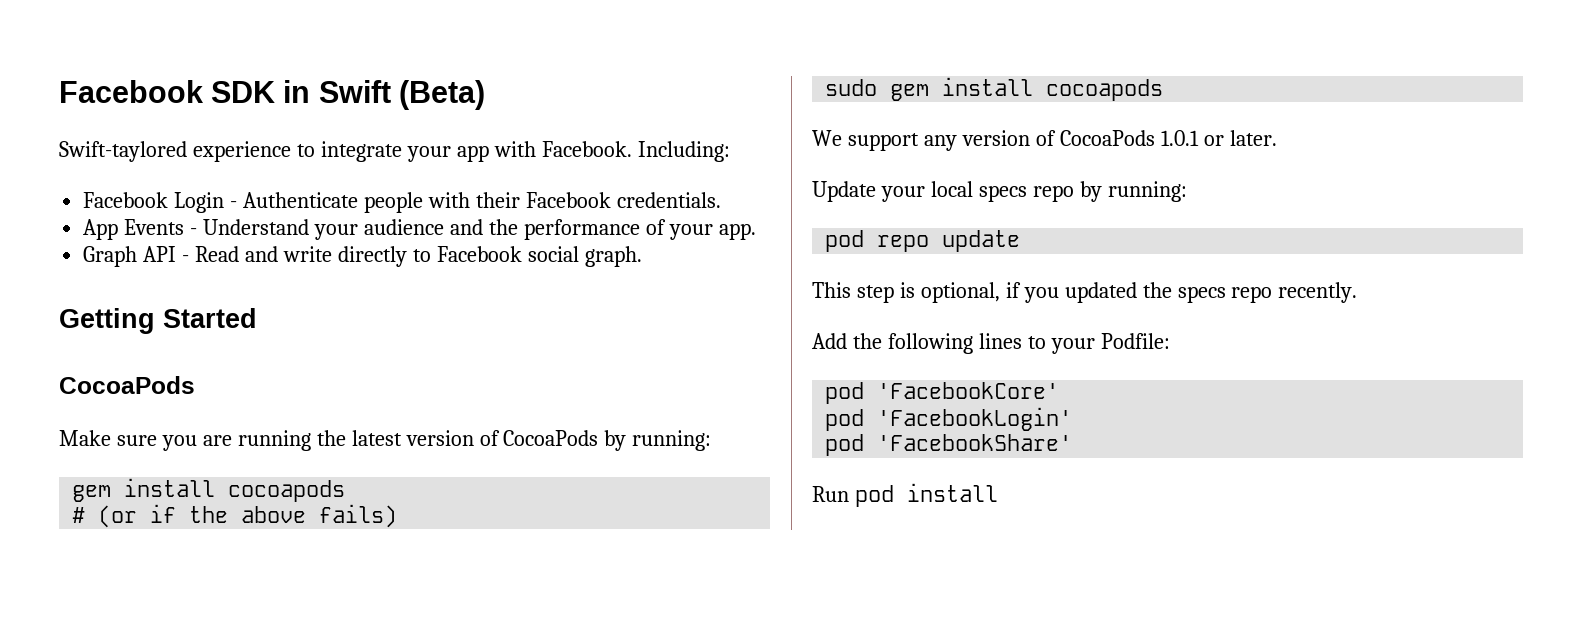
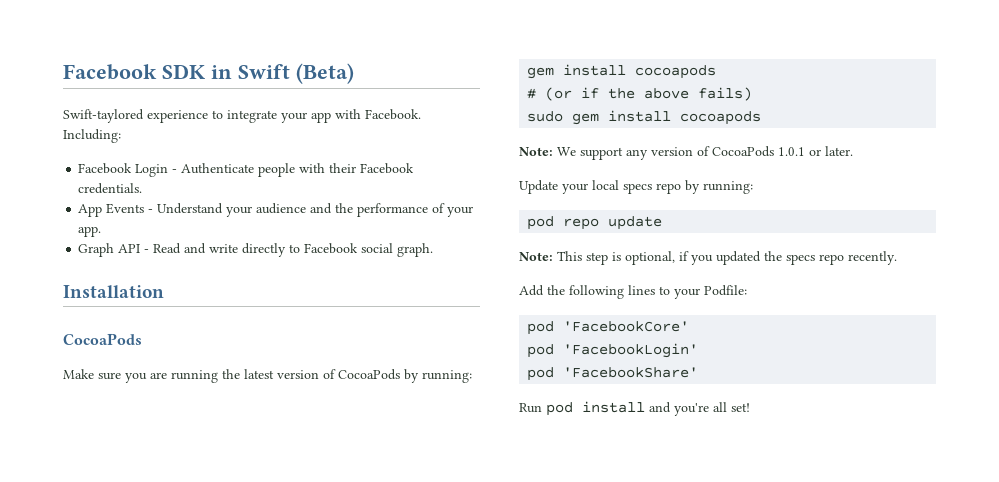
[59,308,257,334] Getting Started -> [63,285,164,298] Installation
(1164, 90) none -> [519,147,553,156] Note:
(1021, 241) none -> [519,252,553,261] Note:
(998, 492) none -> [649,402,750,416] and you're all set!

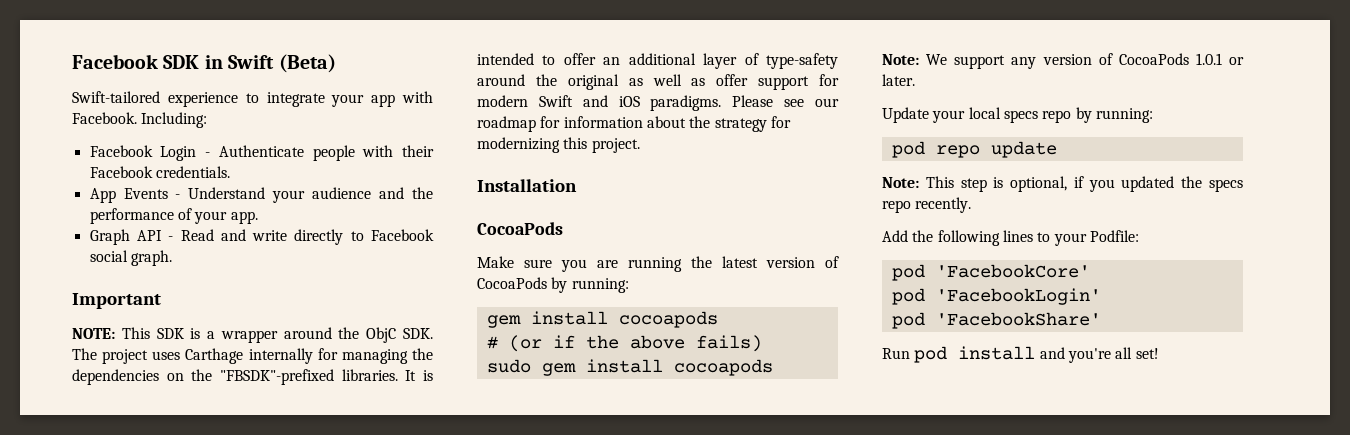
[63,109,144,123] Swift-taylored -> [72,91,160,103] Swift-tailored
(434, 250) none -> [72,293,161,309] [72,327,433,343] [72,348,433,364] [72,369,434,385] [477,53,838,69] [477,74,839,90] [477,95,839,111] [477,116,791,132] [477,137,640,153] // Important // NOTE: This SDK is a wrapper around the ObjC SDK. The project uses Carthage internally for managing the dependencies on the "FBSDK"-prefixed libraries. It is intended to offer an additional layer of type-safety around the original as well as offer support for modern Swift and iOS paradigms. Please see our roadmap for information about the strategy for modernizing this project.

